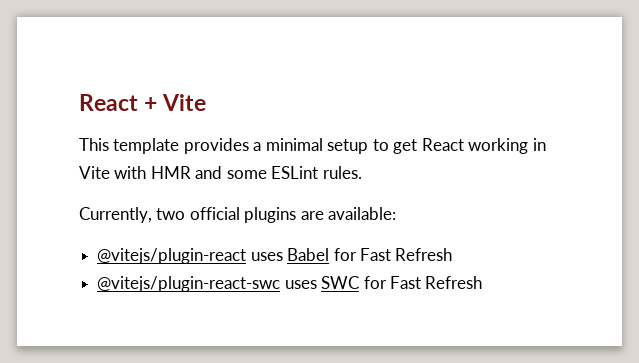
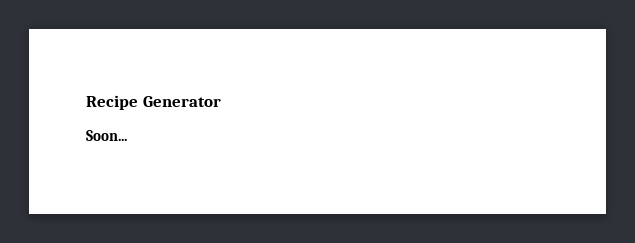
[79,94,207,111] [79,138,546,154] [79,166,362,179] [79,207,397,223] [97,248,453,264] [97,276,483,292] React + Vite // This template provides a minimal setup to get React working in Vite with HMR and some ESLint rules. // Currently, two official plugins are available: // @vitejs/plugin-react uses Babel for Fast Refresh // @vitejs/plugin-react-swc uses SWC for Fast Refresh -> [86,95,221,110] [86,130,127,141] Recipe Generator // Soon...

